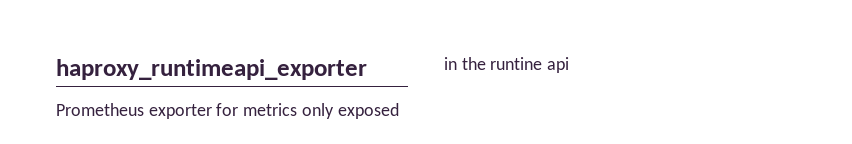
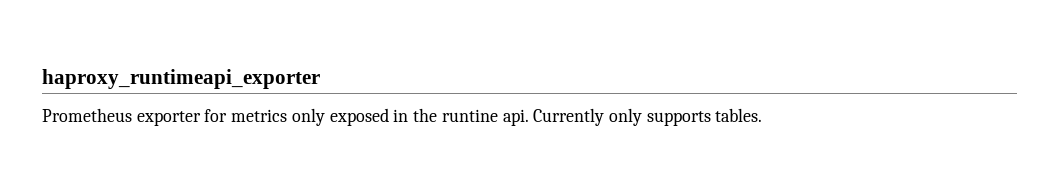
[547,57,570,73] api -> [502,108,763,126] api. Currently only supports tables.

